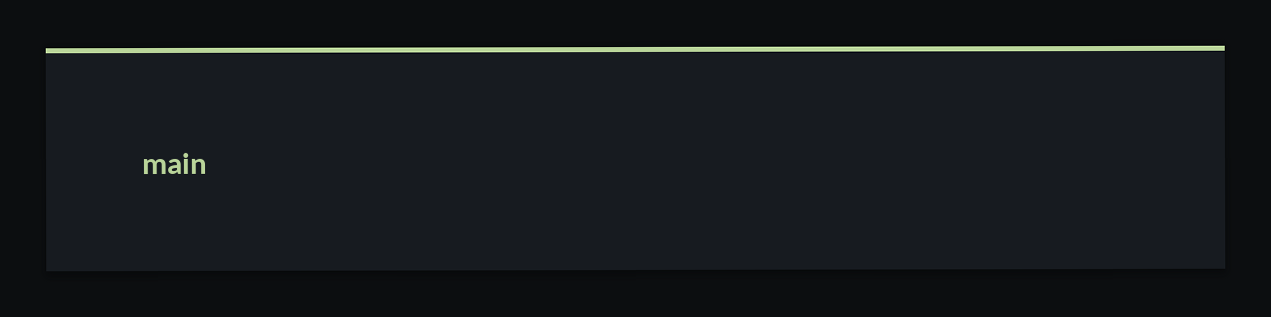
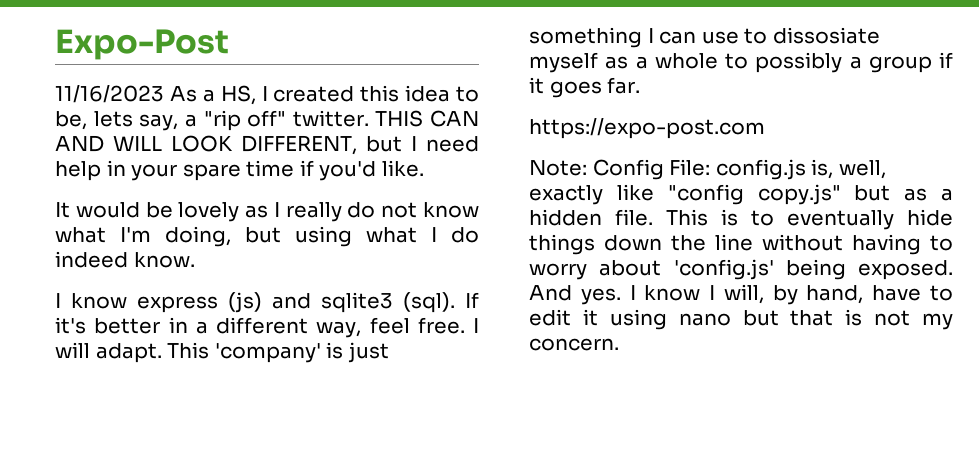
[141,152,208,175] main -> [55,29,229,60] [55,85,479,105] [55,110,479,131] [55,135,479,155] [55,160,424,181] [55,202,479,222] [55,226,479,247] [55,251,195,268] [55,292,479,313] [55,317,479,338] [55,342,389,363] [529,27,880,48] [529,52,953,73] [529,77,641,98] [529,118,765,139] [529,159,886,180] [529,184,953,205] [529,209,953,230] [529,234,953,255] [529,259,953,280] [529,284,953,305] [529,309,953,330] [529,338,619,351] Expo-Post // 11/16/2023 As a HS, I created this idea to be, lets say, a "rip off" twitter. THIS CAN AND WILL LOOK DIFFERENT, but I need help in your spare time if you'd like. // It would be lovely as I really do not know what I'm doing, but using what I do indeed know. // I know express (js) and sqlite3 (sql). If it's better in a different way, feel free. I will adapt. This 'company' is just something I can use to dissosiate myself as a whole to possibly a group if it goes far. // https://expo-post.com // Note: Config File: config.js is, well, exactly like "config copy.js" but as a hidden file. This is to eventually hide things down the line without having to worry about 'config.js' being exposed. And yes. I know I will, by hand, have to edit it using nano but that is not my concern.

